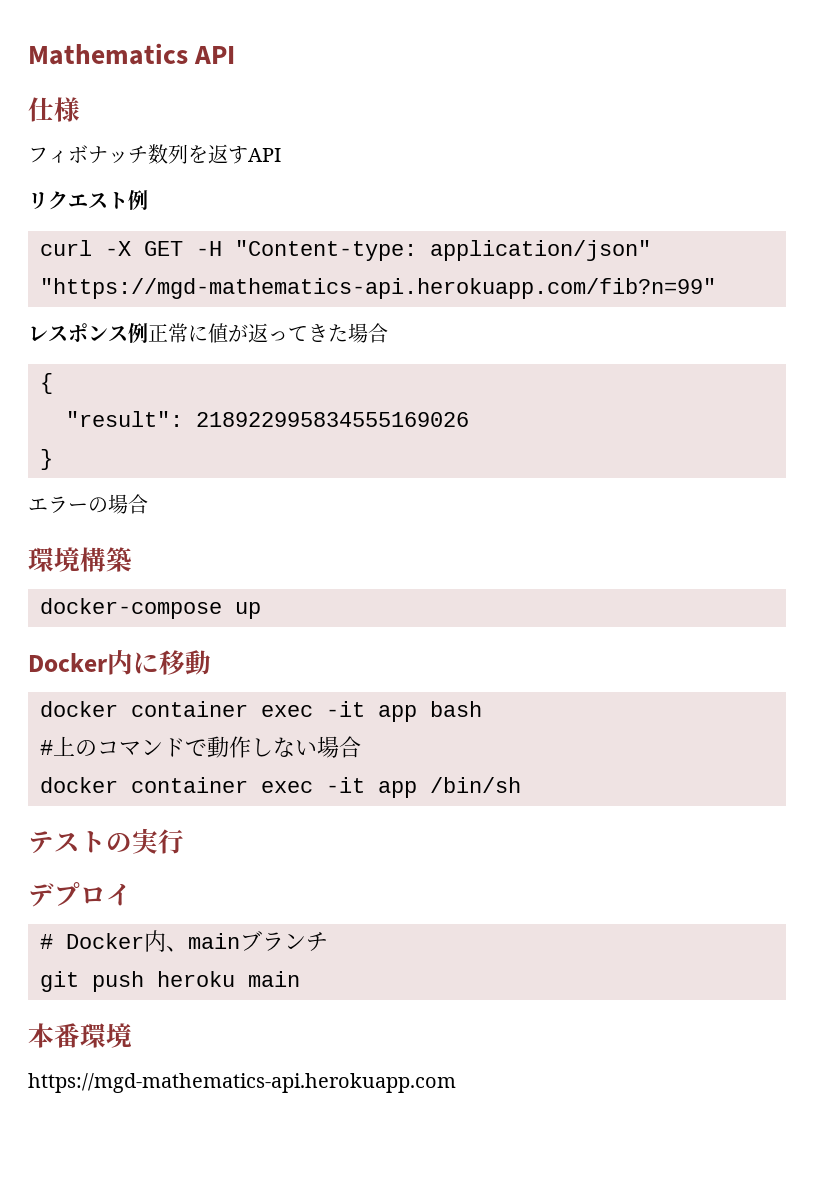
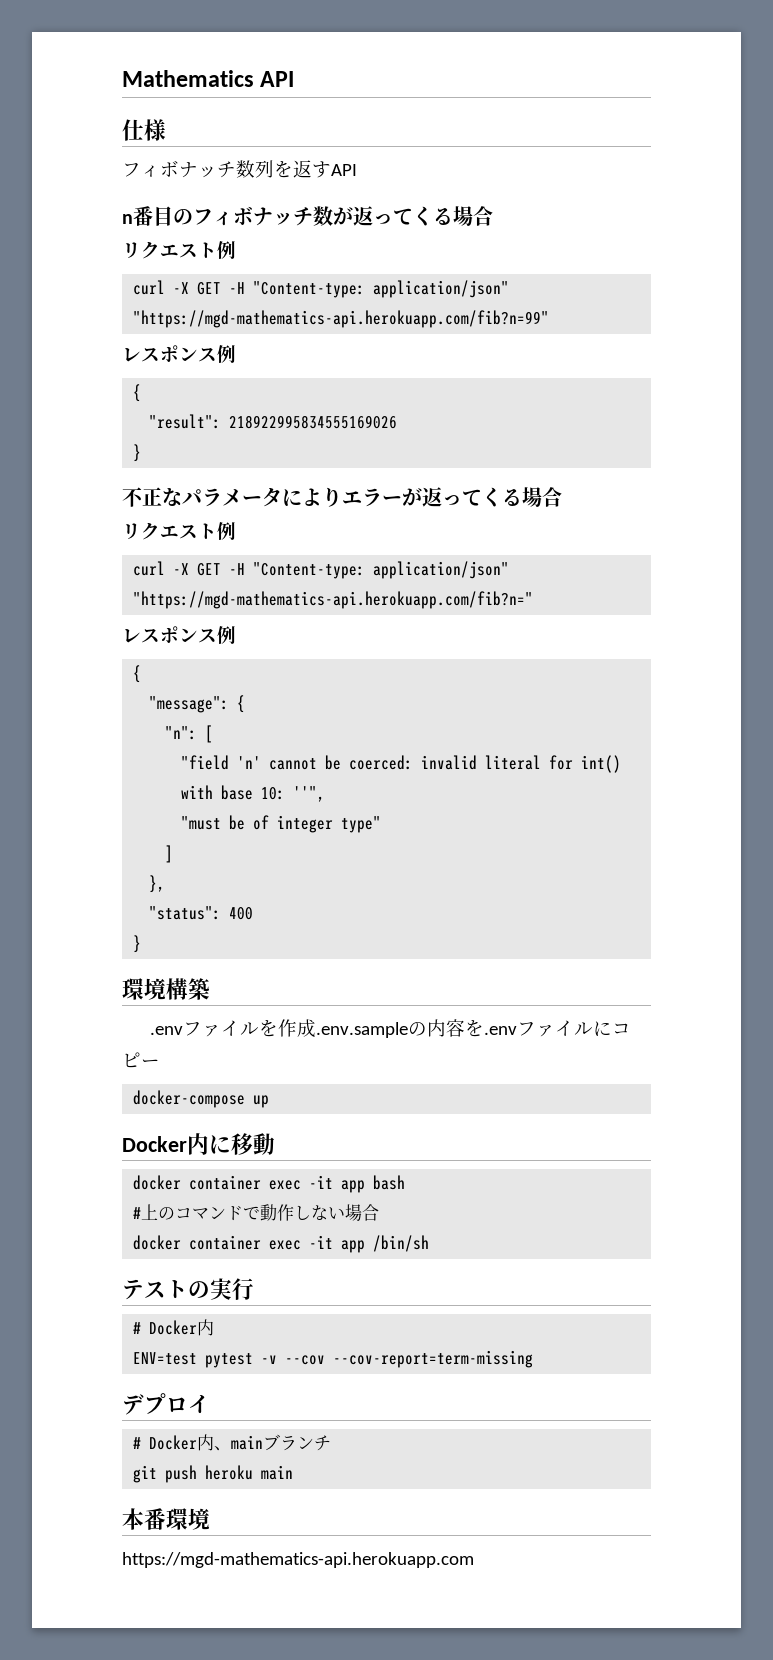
(281, 155) none -> [122,206,493,226] // n番目のフィボナッチ数が返ってくる場合
[148,323,388,343] [40,373,53,394] [66,411,469,427] [40,449,53,470] [28,494,148,514] [28,547,132,572] 正常に値が返ってきた場合 // { // "result": 218922995834555169026 // } // エラーの場合 // 環境構築 -> [133,384,142,402] [149,414,398,429] [133,444,142,462] [122,487,562,507] [122,522,236,540] [133,561,510,579] [133,591,534,609] [122,626,236,644] [133,665,142,683] [149,695,246,713] [165,725,214,743] [181,755,622,773] [181,785,326,802] [181,815,382,833] [165,845,174,863] [149,875,166,893] [149,906,254,920] [133,935,142,953] [122,978,210,1000] [149,1019,631,1038] [122,1052,160,1068] // { // "result": 218922995834555169026 // } // 不正なパラメータによりエラーが返ってくる場合 // リクエスト例 // curl -X GET -H "Content-type: application/json" "https://mgd-mathematics-api.herokuapp.com/fib?n=" // レスポンス例 // { // "message": { // "n": [ // "field 'n' cannot be coerced: invalid literal for int() with base 10: ''", // "must be of integer type" // ] // }, // "status": 400 // } // 環境構築 // .envファイルを作成.env.sampleの内容を.envファイルにコピー
(184, 841) none -> [133,1319,215,1336] [133,1350,534,1368] // # Docker内 // ENV=test pytest -v --cov --cov-report=term-missing

